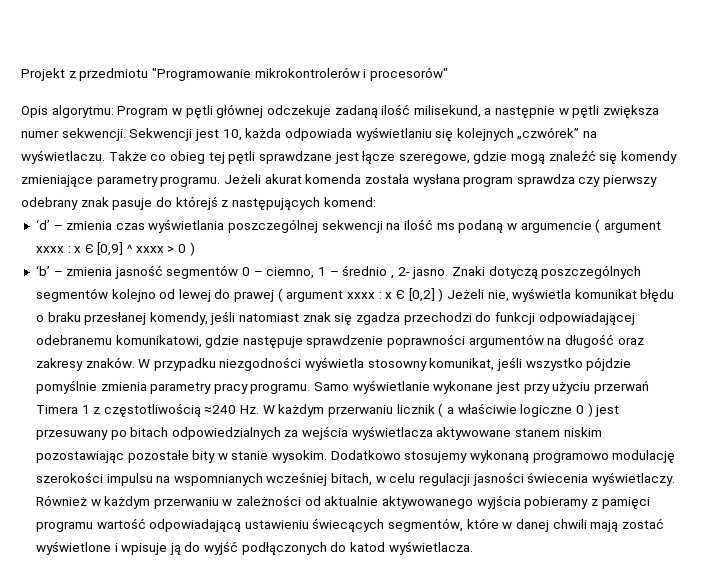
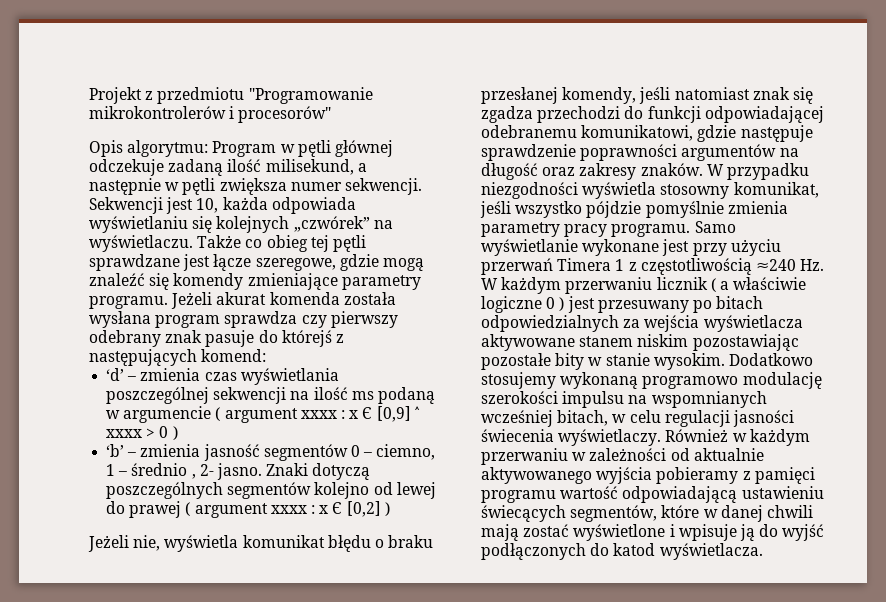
(444, 295) none -> (390, 509) //

